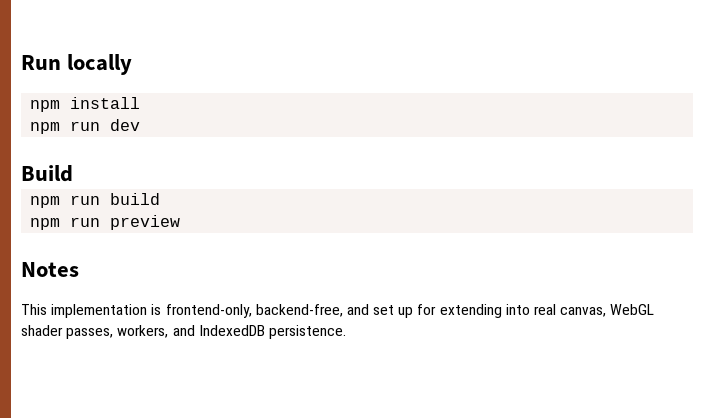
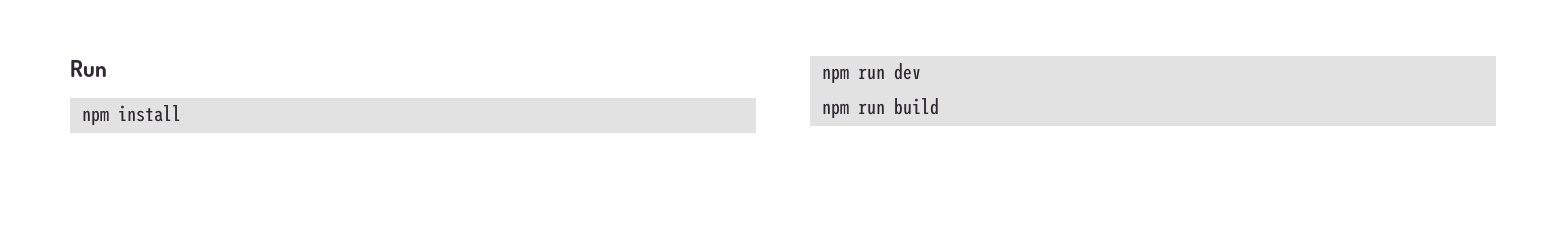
[67,54,133,75] locally -> (107, 68) none
[21,165,73,182] // Build -> (922, 71) none
[30,215,181,230] [21,262,79,277] [21,304,655,318] [21,325,346,339] // npm run preview // Notes // This implementation is frontend-only, backend-free, and set up for extending into real canvas, WebGL shader passes, workers, and IndexedDB persistence. -> (940, 106) none

